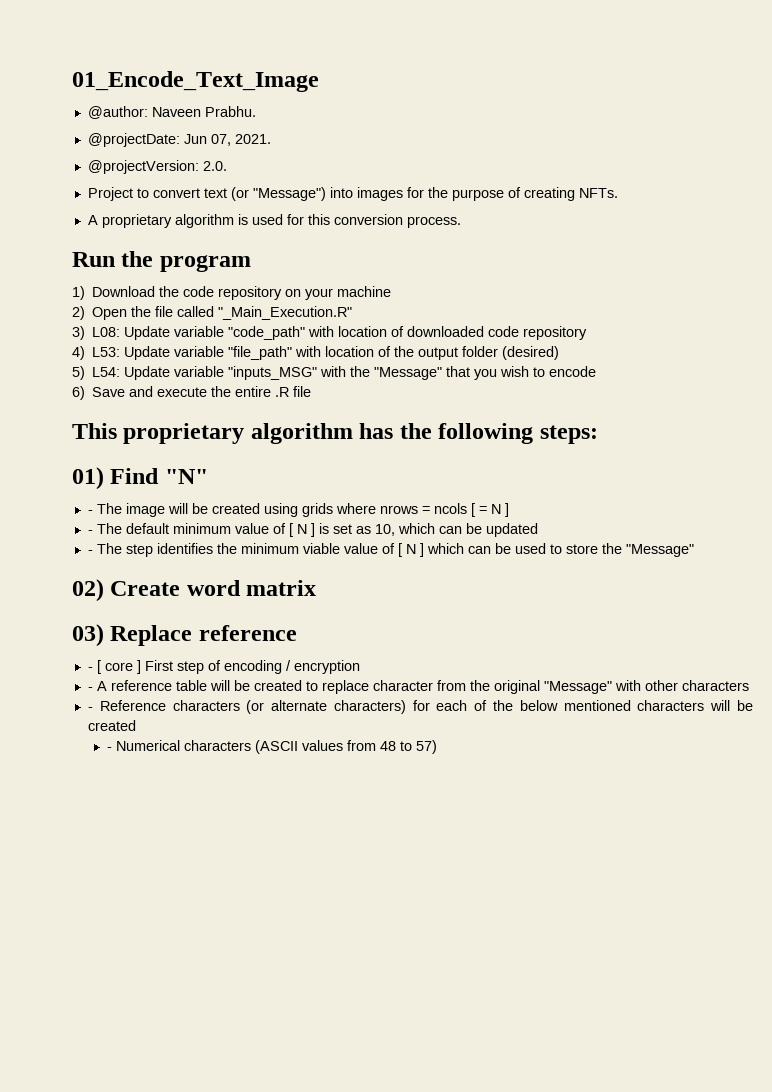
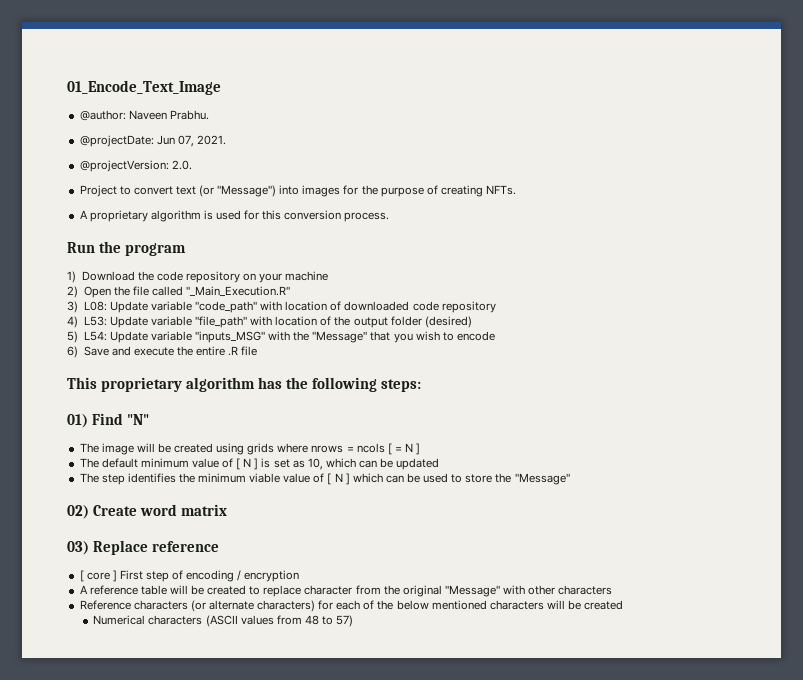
[87,510,93,514] - -> (150, 419) none
[87,530,93,534] - -> (421, 449) none
[87,550,93,554] - -> (440, 464) none
[87,667,93,671] - -> (220, 546) none
[87,687,93,691] - -> (300, 576) none
[87,707,93,711] - -> (613, 590) none
[107,747,113,751] - -> (624, 605) none

